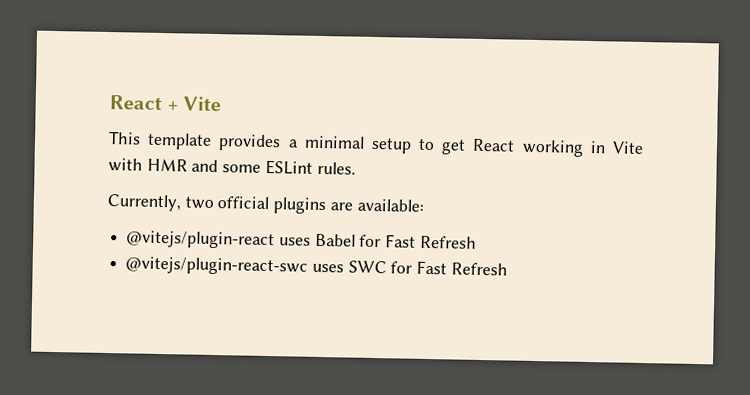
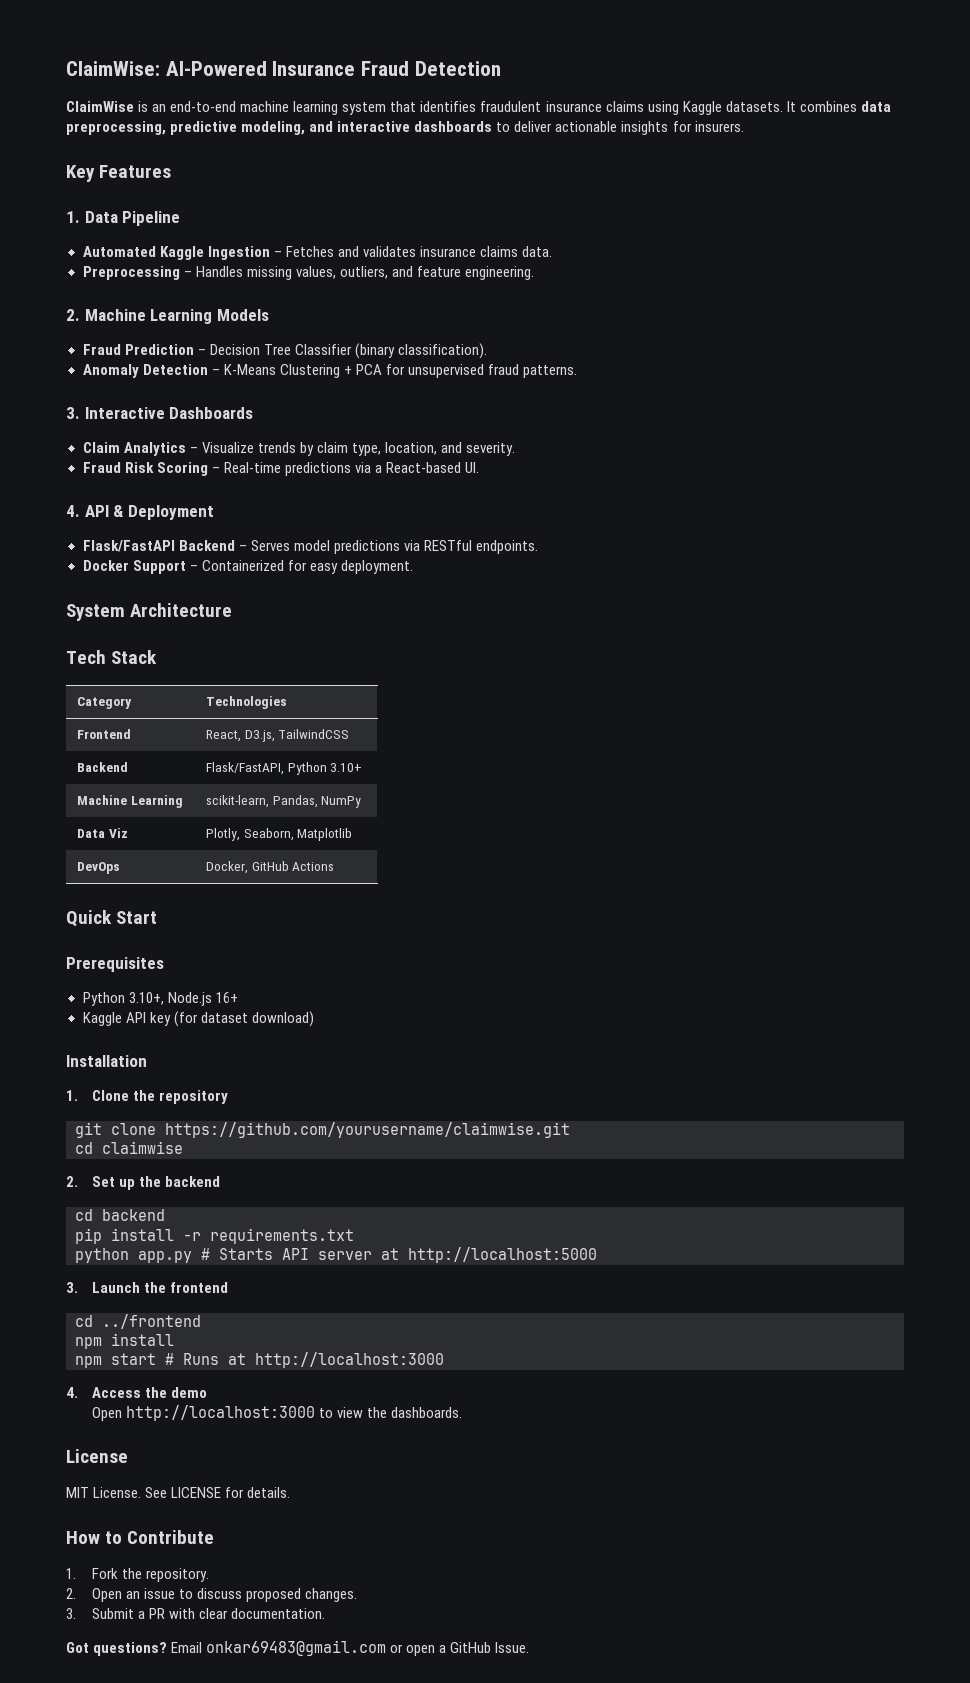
[109,95,222,112] [108,131,644,157] [108,158,356,175] [107,194,424,215] [126,230,477,250] [125,256,508,276] React + Vite // This template provides a minimal setup to get React working in Vite with HMR and some ESLint rules. // Currently, two official plugins are available: // @vitejs/plugin-react uses Babel for Fast Refresh // @vitejs/plugin-react-swc uses SWC for Fast Refresh -> [66,61,501,76] [66,101,891,115] [66,121,744,135] [66,165,172,182] [66,211,181,226] [82,246,552,260] [82,266,534,280] [66,309,269,324] [82,343,487,359] [82,364,578,378] [66,407,254,419] [82,442,516,456] [82,462,479,476] [66,505,214,520] [82,540,538,554] [82,560,413,574] [66,603,233,621] [66,650,158,664] [76,697,132,709] [205,696,287,709] [76,729,131,739] [205,729,350,742] [76,762,128,772] [205,762,363,775] [76,795,183,808] [205,795,362,808] [76,828,128,838] [205,828,353,841] [76,862,120,874] [205,861,335,874] [66,910,158,927] [66,957,164,972] [82,992,238,1006] [82,1011,314,1027] [66,1055,147,1067] [66,1090,228,1104] [75,1122,570,1138] [75,1141,183,1154] [66,1176,220,1190] [75,1209,165,1221] [75,1228,354,1244] [75,1247,597,1263] [66,1282,228,1293] [75,1314,201,1329] [75,1333,174,1349] [75,1352,444,1368] [66,1387,207,1398] [91,1405,462,1421] [66,1449,128,1463] [66,1487,291,1498] [66,1530,215,1544] [66,1568,209,1582] [66,1588,358,1602] [66,1608,325,1619] [66,1640,530,1656] ClaimWise: AI-Powered Insurance Fraud Detection // ClaimWise is an end-to-end machine learning system that identifies fraudulent insurance claims using Kaggle datasets. It combines data preprocessing, predictive modeling, and interactive dashboards to deliver actionable insights for insurers. // Key Features // 1. Data Pipeline // Automated Kaggle Ingestion – Fetches and validates insurance claims data. // Preprocessing – Handles missing values, outliers, and feature engineering. // 2. Machine Learning Models // Fraud Prediction – Decision Tree Classifier (binary classification). // Anomaly Detection – K-Means Clustering + PCA for unsupervised fraud patterns. // 3. Interactive Dashboards // Claim Analytics – Visualize trends by claim type, location, and severity. // Fraud Risk Scoring – Real-time predictions via a React-based UI. // 4. API & Deployment // Flask/FastAPI Backend – Serves model predictions via RESTful endpoints. // Docker Support – Containerized for easy deployment. // System Architecture // Tech Stack // Category | Technologies // Frontend | React, D3.js, TailwindCSS // Backend | Flask/FastAPI, Python 3.10+ // Machine Learning | scikit-learn, Pandas, NumPy // Data Viz | Plotly, Seaborn, Matplotlib // DevOps | Docker, GitHub Actions // Quick Start // Prerequisites // Python 3.10+, Node.js 16+ // Kaggle API key (for dataset download) // Installation // 1. Clone the repository // git clone https://github.com/yourusername/claimwise.git // cd claimwise // 2. Set up the backend // cd backend // pip install -r requirements.txt // python app.py # Starts API server at http://localhost:5000 // 3. Launch the frontend // cd ../frontend // npm install // npm start # Runs at http://localhost:3000 // 4. Access the demo // Open http://localhost:3000 to view the dashboards. // License // MIT License. See LICENSE for details. // How to Contribute // 1. Fork the repository. // 2. Open an issue to discuss proposed changes. // 3. Submit a PR with clear documentation. // Got questions? Email onkar69483@gmail.com or open a GitHub Issue.

